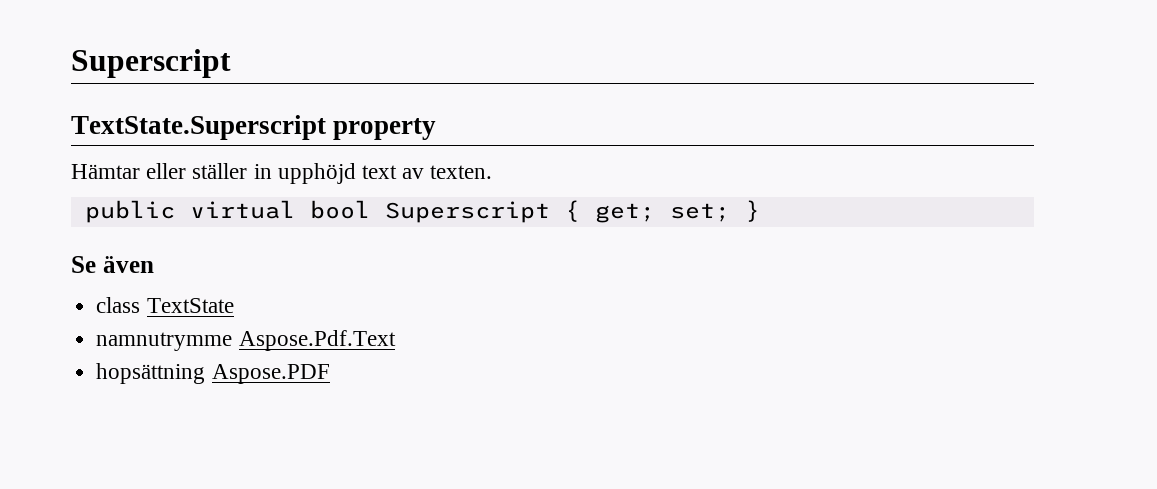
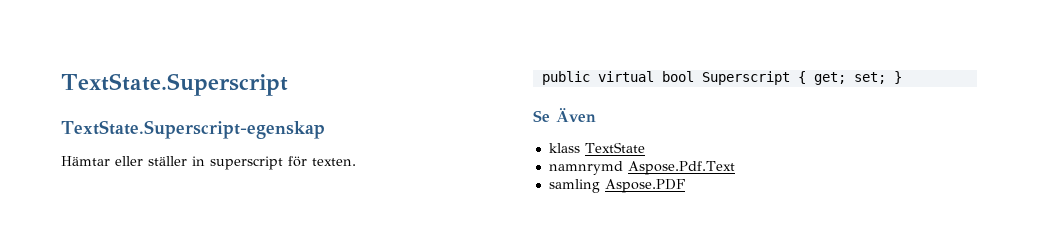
[71,49,231,78] [71,115,437,140] Superscript // TextState.Superscript property -> [61,73,288,96] [61,120,325,139] TextState.Superscript // TextState.Superscript-egenskap
[277,163,425,184] upphöjd text av -> [210,156,307,170] superscript för
[102,256,154,273] [96,297,141,313] även // class -> [556,108,596,122] [548,143,580,153] Även // klass
[96,332,233,351] namnutrymme -> [548,161,623,175] namnrymd
[96,363,206,384] hopsättning -> [548,179,600,193] samling

